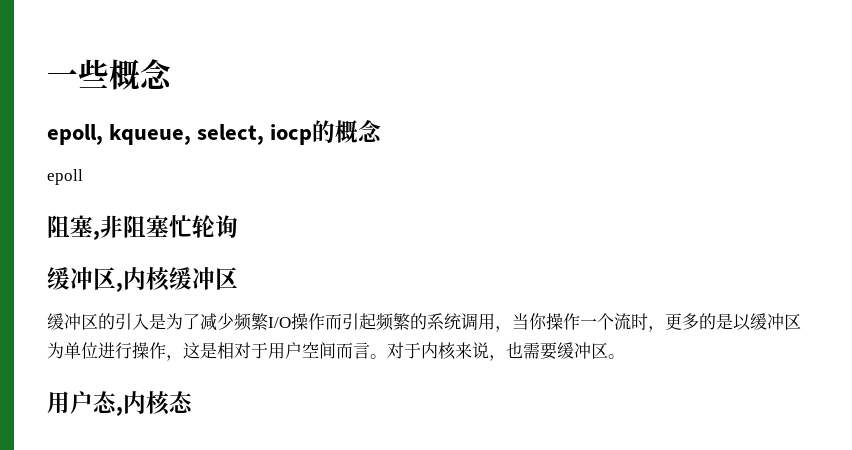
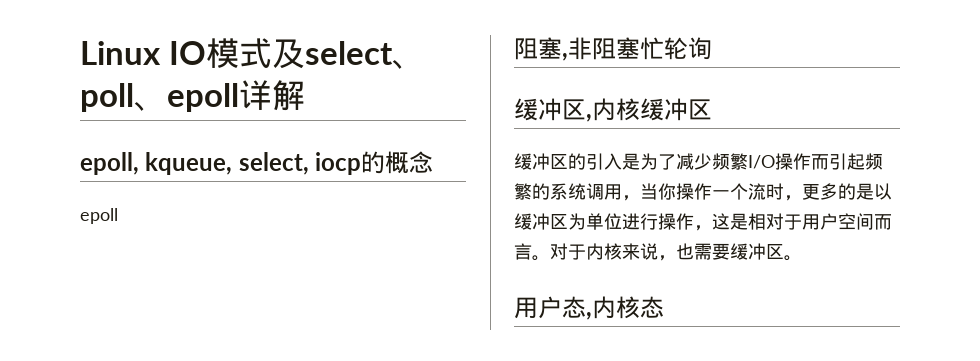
[47,59,173,90] 一些概念 -> [80,38,425,69] [80,80,305,112] Linux IO模式及select、poll、epoll详解

